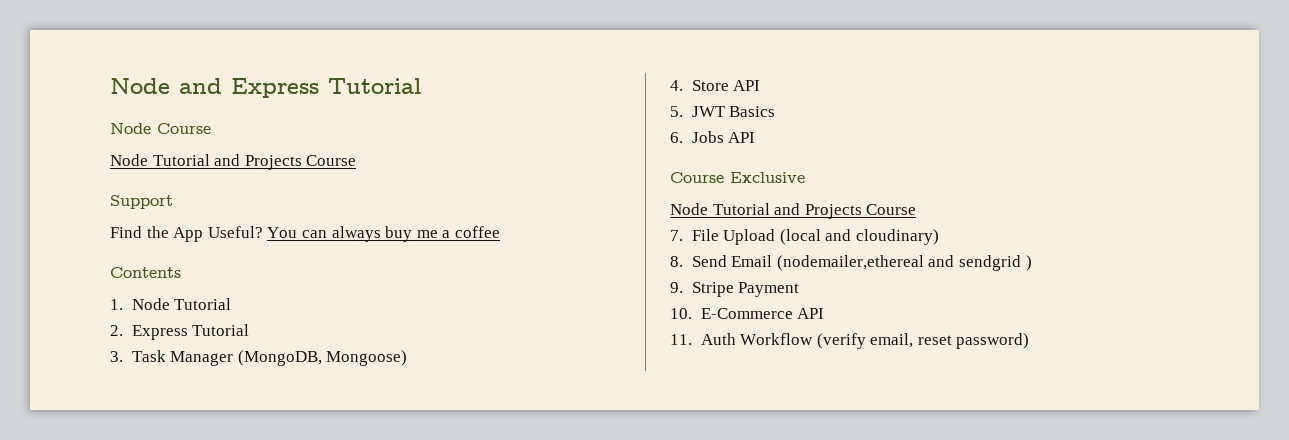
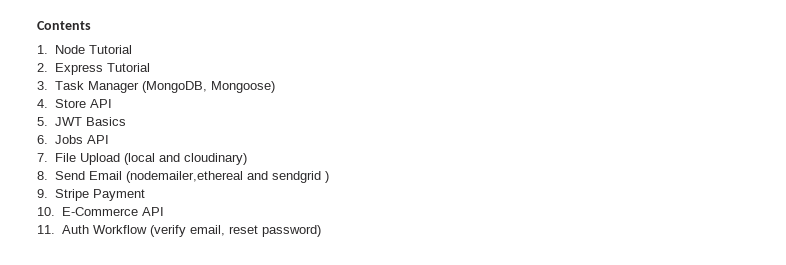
[110,78,421,98] [110,123,211,134] [110,154,357,170] [110,195,173,209] [110,226,500,242] Node and Express Tutorial // Node Course // Node Tutorial and Projects Course // Support // Find the App Useful? You can always buy me a coffee // -> (37, 25) none
[670,172,805,183] [670,203,917,219] // Course Exclusive // Node Tutorial and Projects Course -> (109, 139) none

